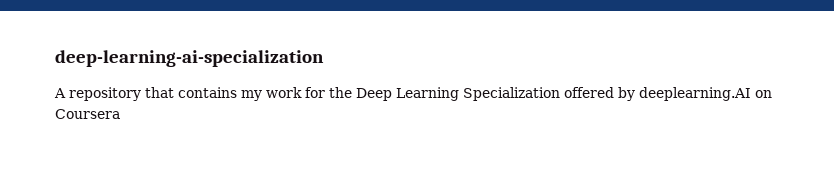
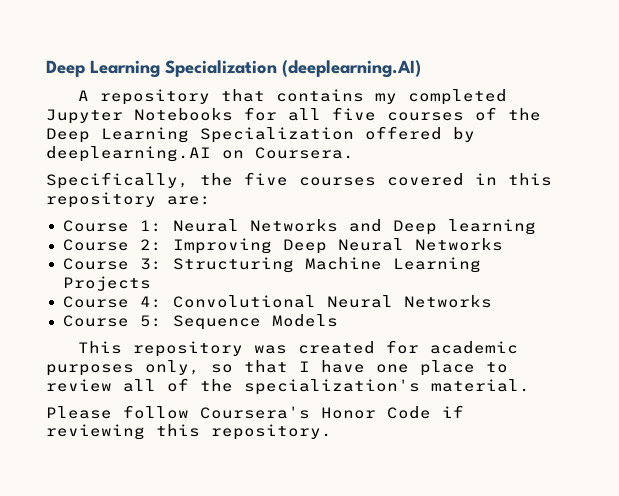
[55,50,324,67] deep-learning-ai-specialization -> [46,60,421,78] Deep Learning Specialization (deeplearning.AI)
[266,87,325,98] work for -> [408,89,508,105] [46,107,497,124] completed Jupyter Notebooks for all five courses of
[55,109,120,119] Coursera -> [255,147,354,159] [46,172,552,189] [46,192,211,208] [62,219,536,235] [62,238,503,254] [62,257,481,273] [62,276,151,291] [62,295,492,308] [62,314,338,330] [78,340,519,357] [46,360,508,376] [46,378,530,395] [46,405,464,419] [46,424,332,440] Coursera. // Specifically, the five courses covered in this repository are: // Course 1: Neural Networks and Deep learning // Course 2: Improving Deep Neural Networks // Course 3: Structuring Machine Learning Projects // Course 4: Convolutional Neural Networks // Course 5: Sequence Models // This repository was created for academic purposes only, so that I have one place to review all of the specialization's material. // Please follow Coursera's Honor Code if reviewing this repository.

